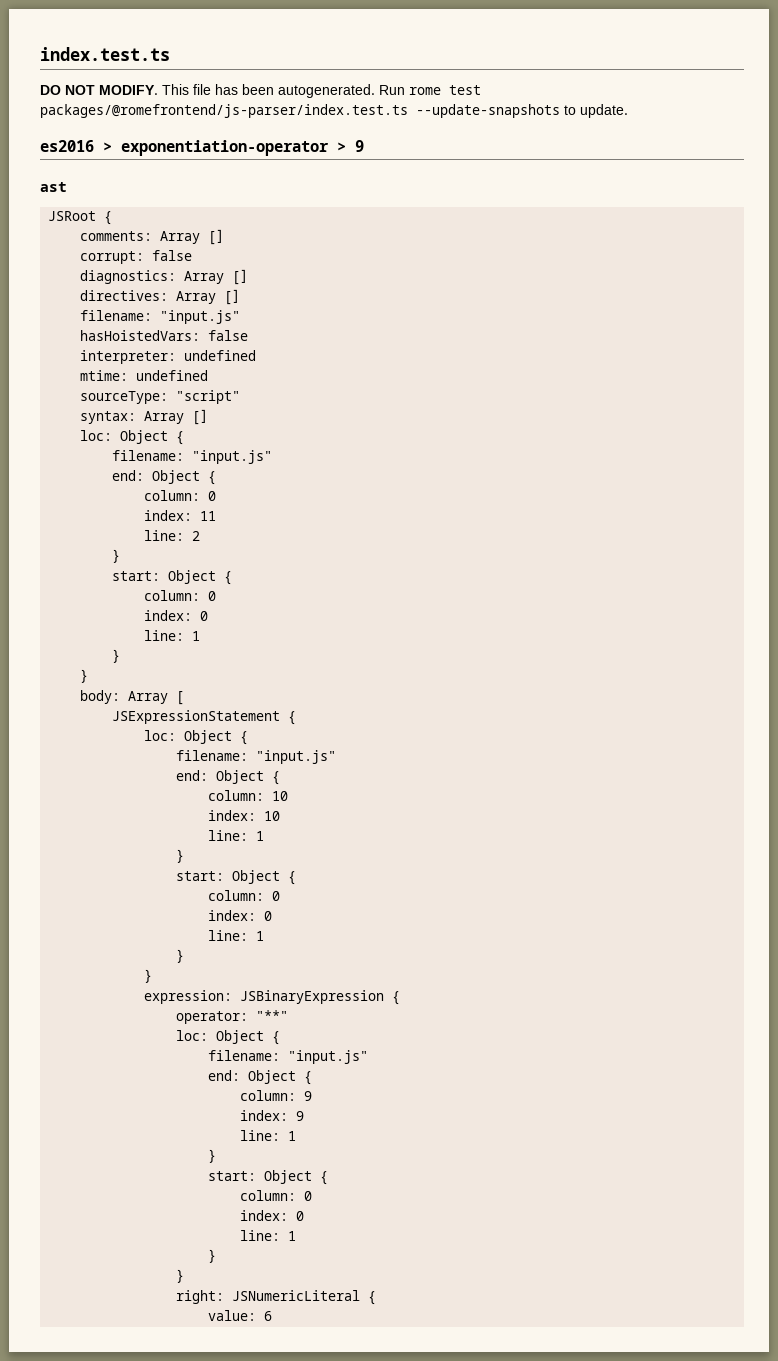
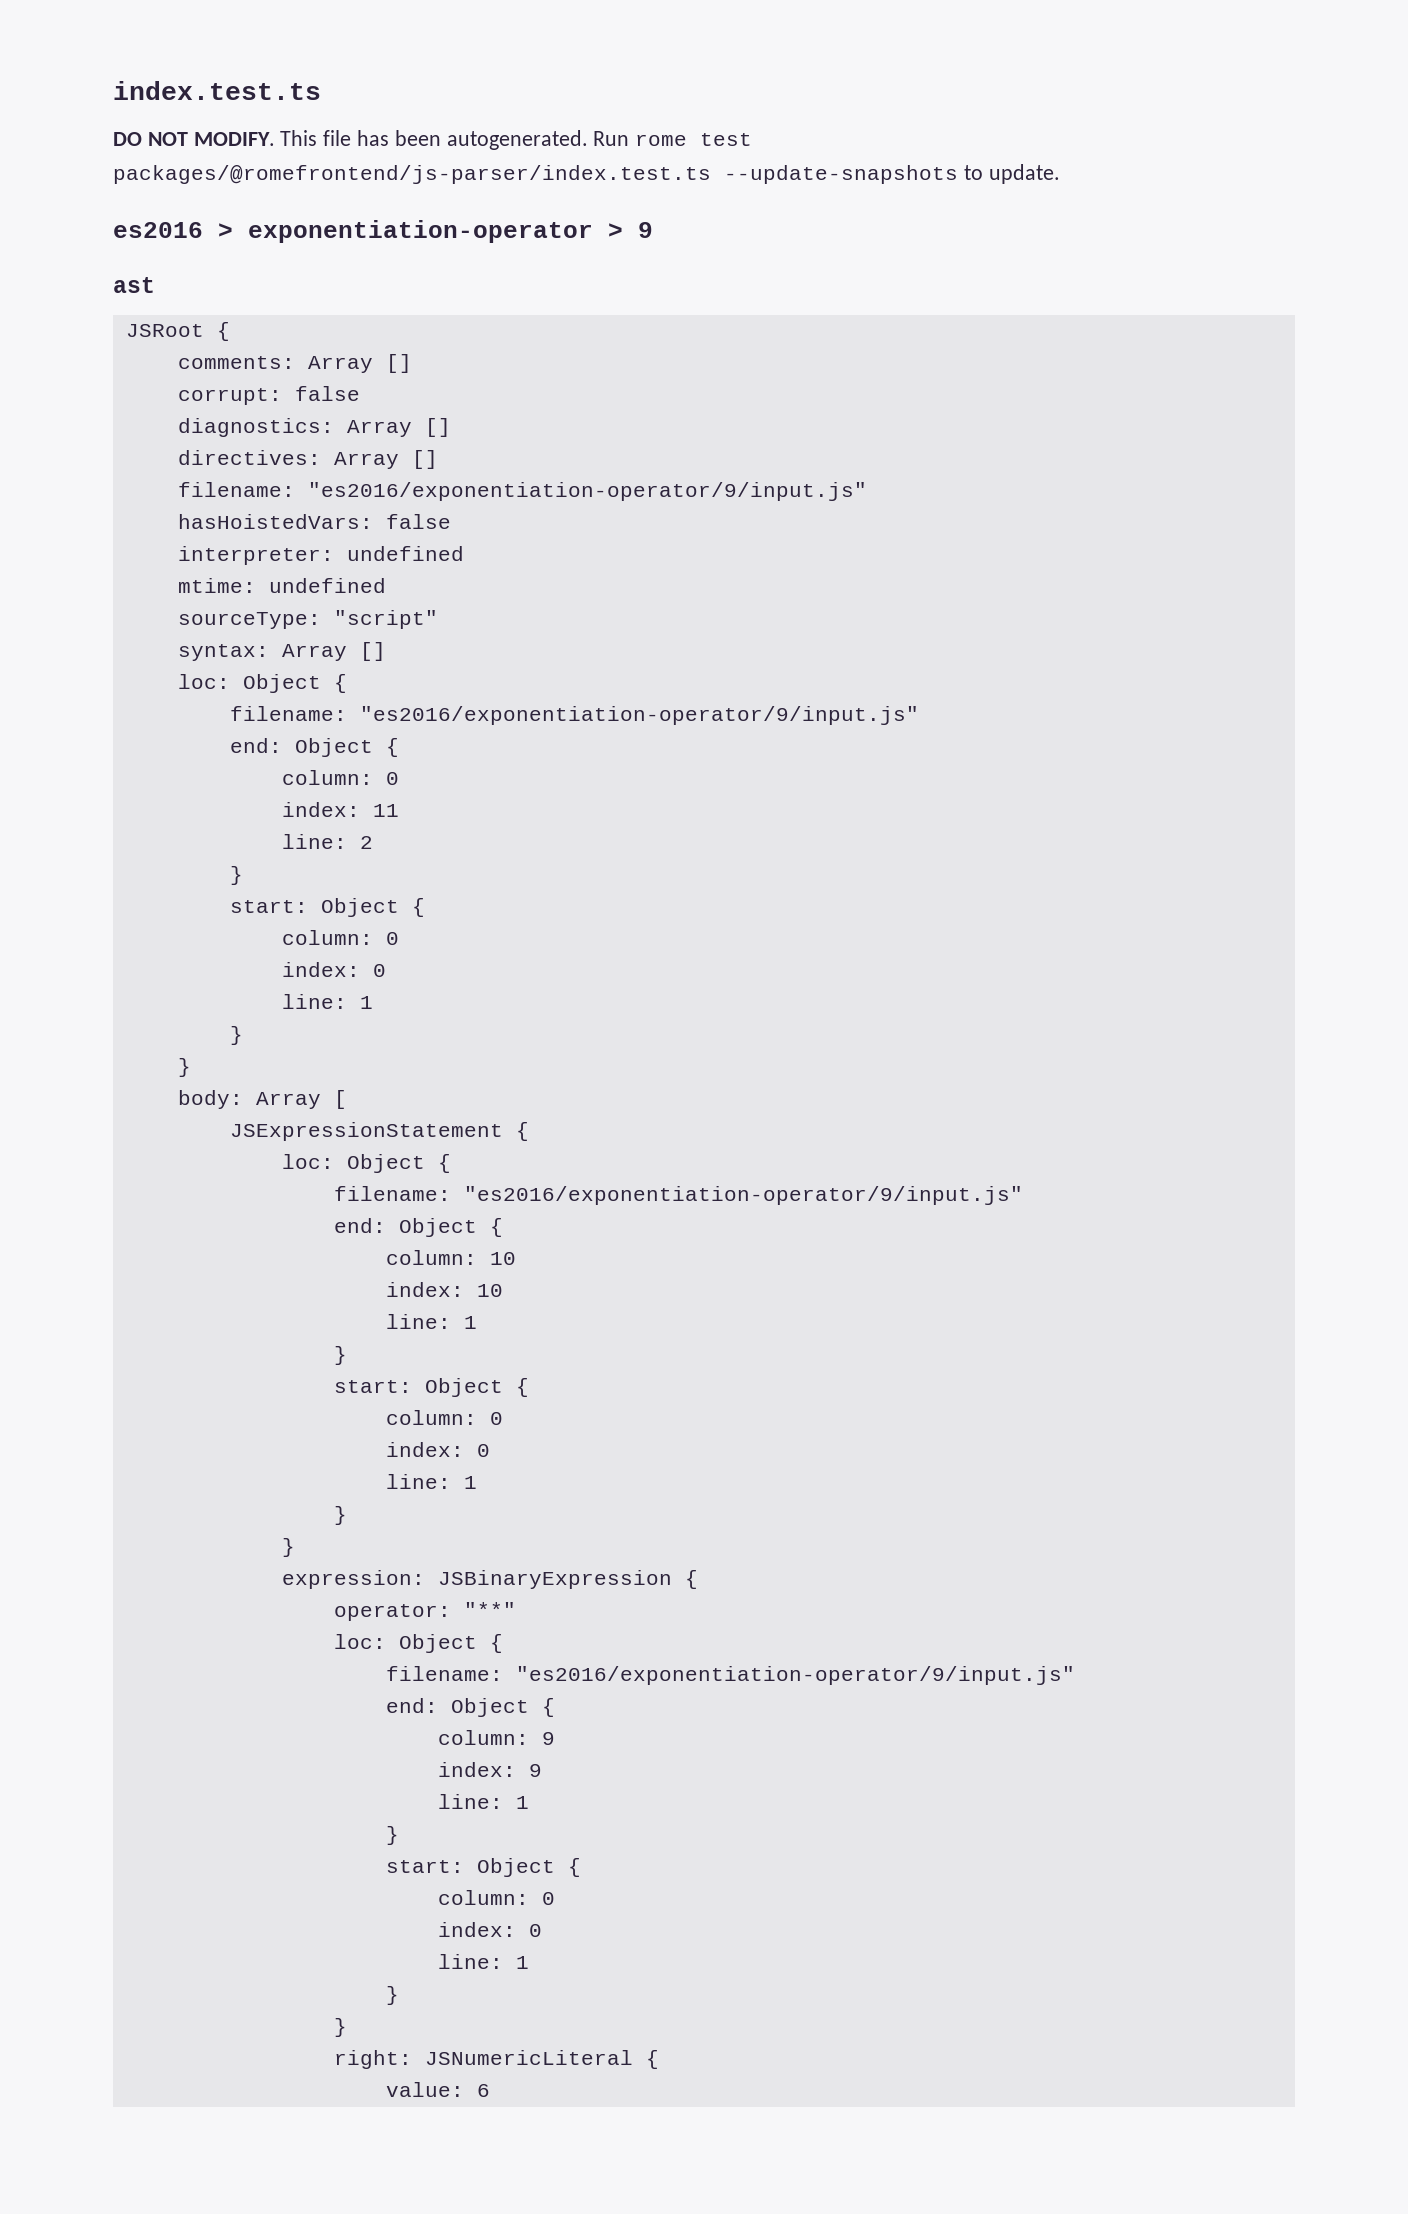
[160,310,241,324] "input.js" -> [307,482,867,501] "es2016/exponentiation-operator/9/input.js"
[192,450,273,464] "input.js" -> [359,706,919,725] "es2016/exponentiation-operator/9/input.js"
[256,750,337,764] "input.js" -> [463,1186,1023,1205] "es2016/exponentiation-operator/9/input.js"
[288,1050,369,1064] "input.js" -> [515,1666,1075,1685] "es2016/exponentiation-operator/9/input.js"

